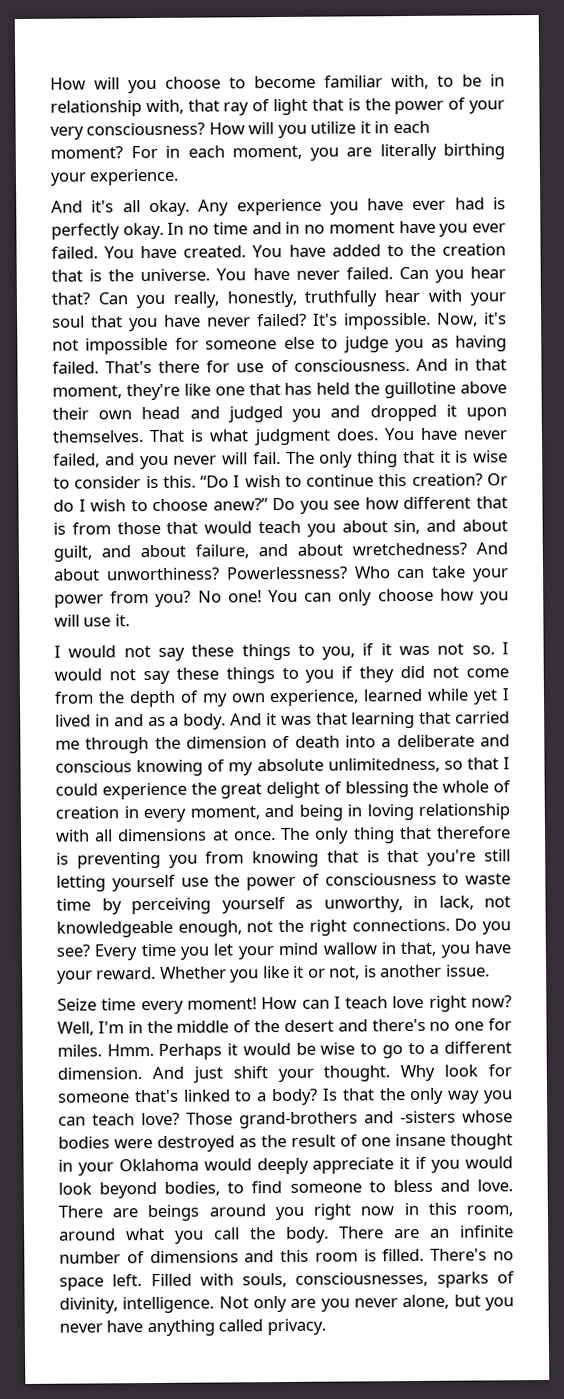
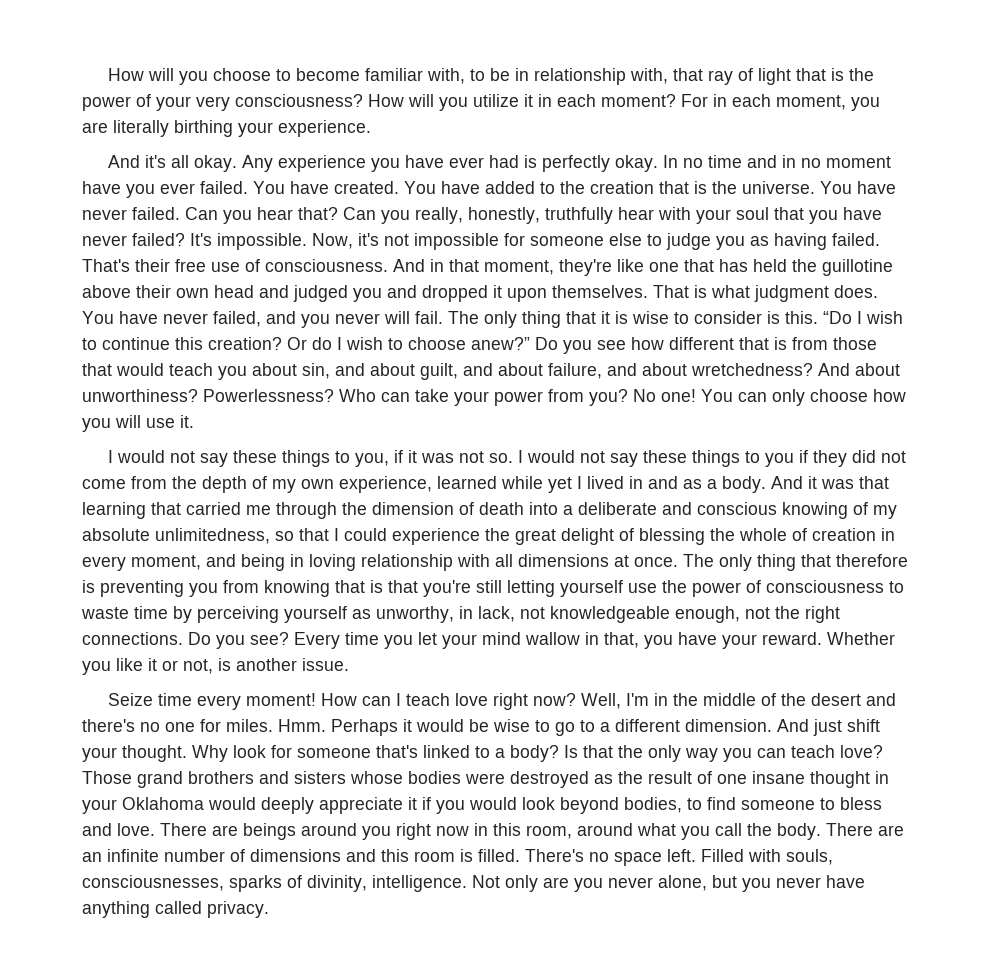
[158,360,231,373] there for -> [135,259,206,272] their free
[239,1110,456,1129] grand-brothers and -sisters -> [137,771,346,788] grand brothers and sisters

